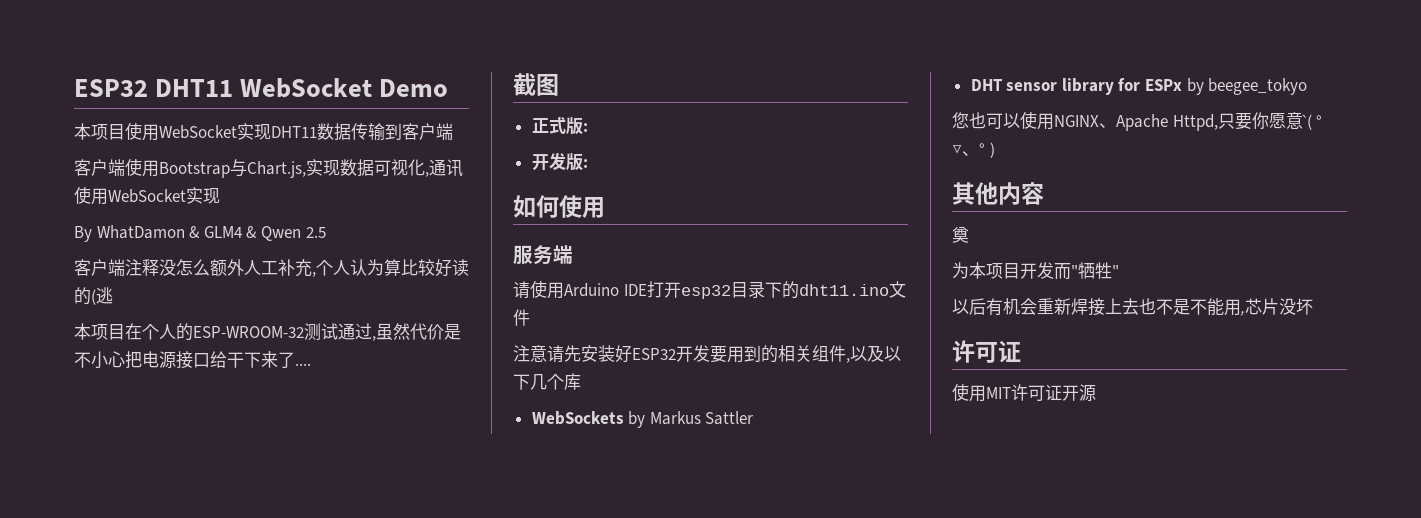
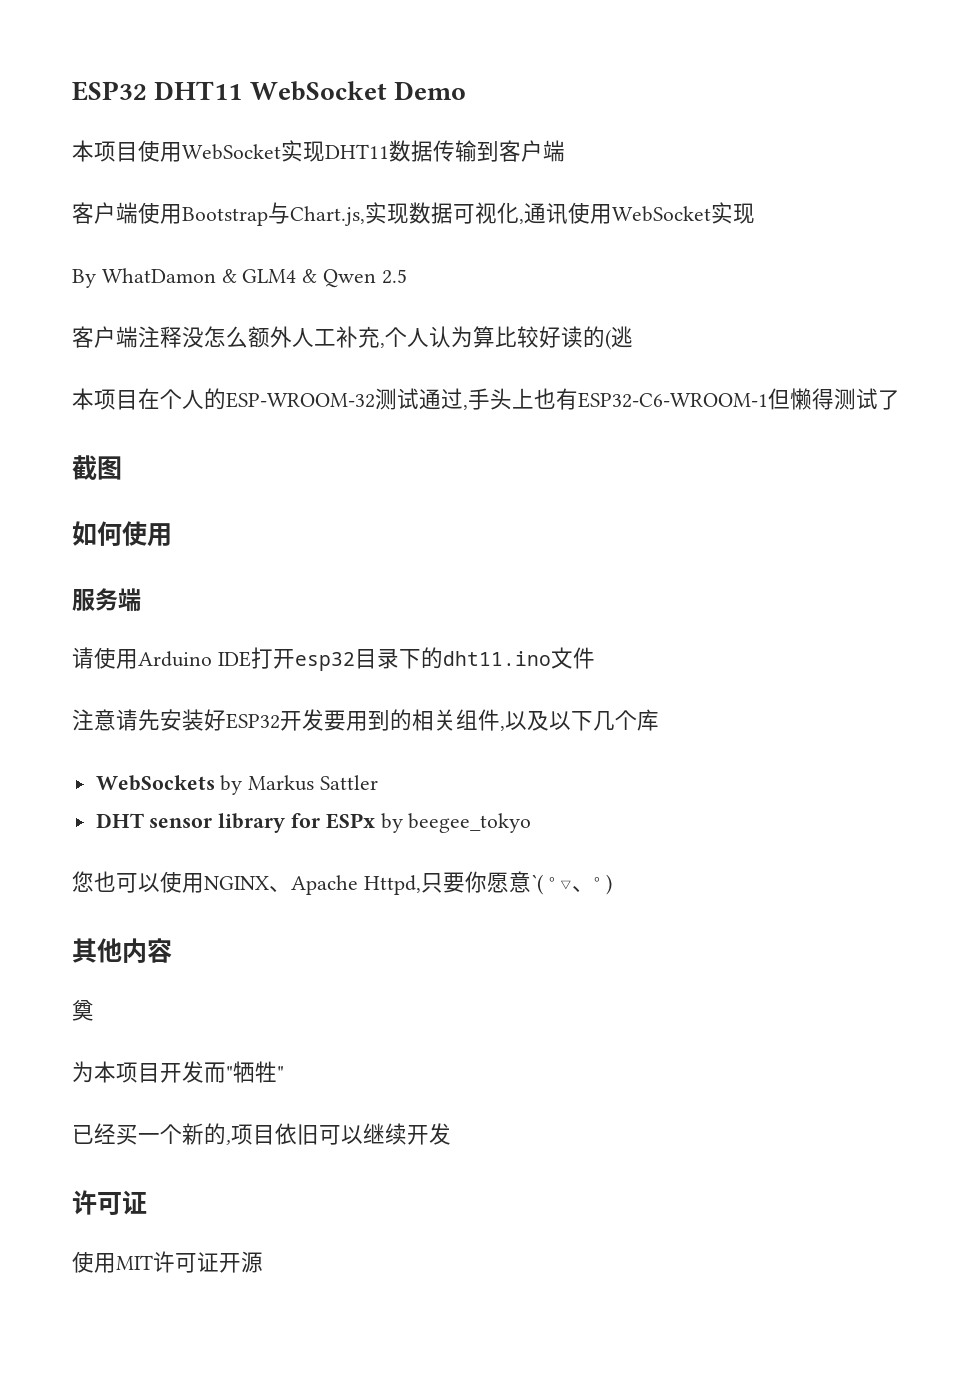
[376,323,461,340] [74,351,278,369] 虽然代价是不小心把电源接口给干下来 -> [468,388,878,410] 手头上也有ESP32-C6-WROOM-1但懒得测试
[295,363,311,366] .... -> (900, 400) none
[531,117,588,135] [531,152,588,171] // 正式版: // 开发版: -> (122, 468) none
[952,298,1313,316] 以后有机会重新焊接上去也不是不能用,芯片没坏 -> [72,1123,451,1145] 已经买一个新的,项目依旧可以继续开发

